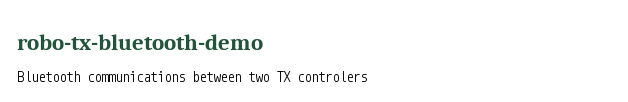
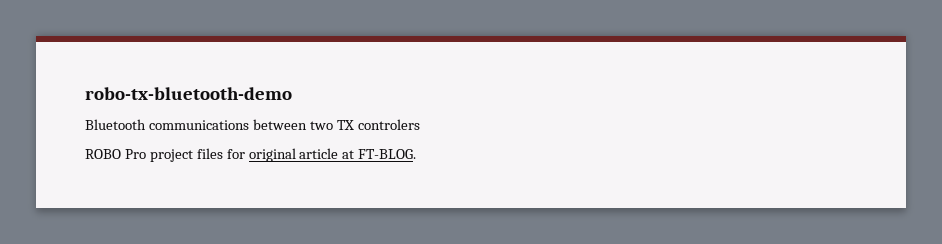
(367, 76) none -> [85,148,417,162] // ROBO Pro project files for original article at FT-BLOG.

